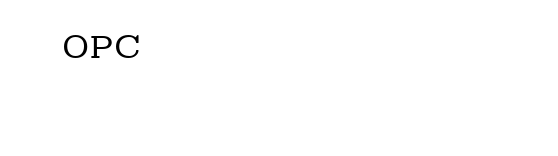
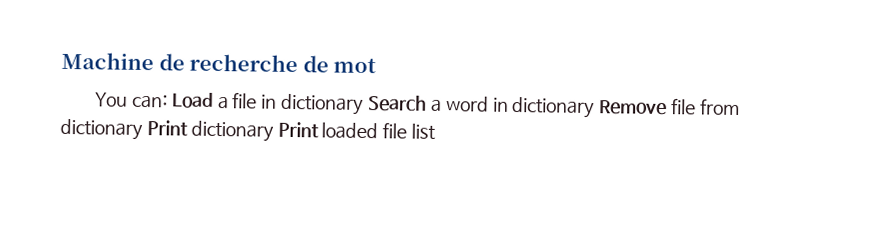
[62,35,141,58] OPC -> [61,51,377,74] [95,92,741,119] [60,118,437,142] Machine de recherche de mot // You can: Load a file in dictionary Search a word in dictionary Remove file from dictionary Print dictionary Print loaded file list

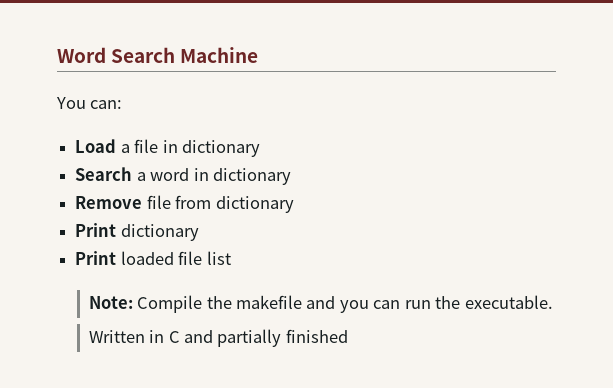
(61, 61) none -> [57,47,176,63] Word Search
[158,53,377,74] de recherche de mot -> (259, 55) none
(168, 101) none -> (123, 104) //
(365, 104) none -> (260, 148) //
(596, 107) none -> (291, 176) //
(143, 129) none -> (294, 204) //
(274, 131) none -> (199, 232) //
(437, 131) none -> [88,295,553,313] [88,329,348,347] // Note: Compile the makefile and you can run the executable. // Written in C and partially finished

